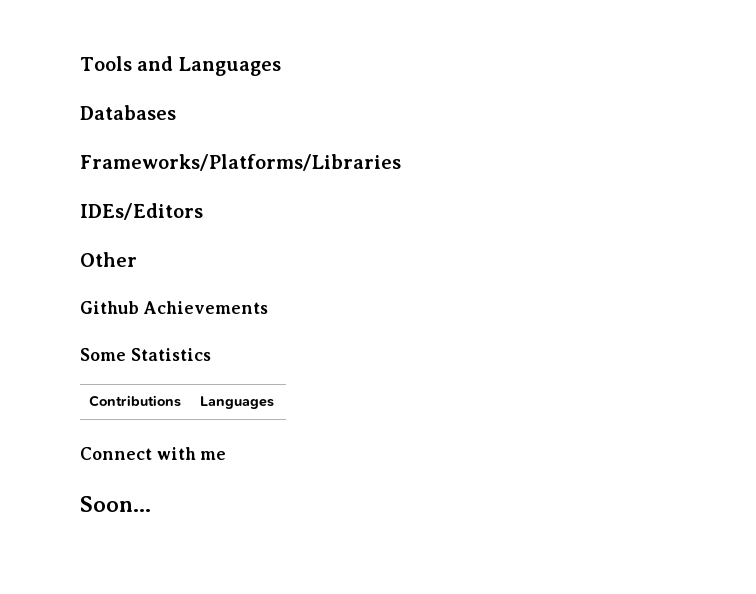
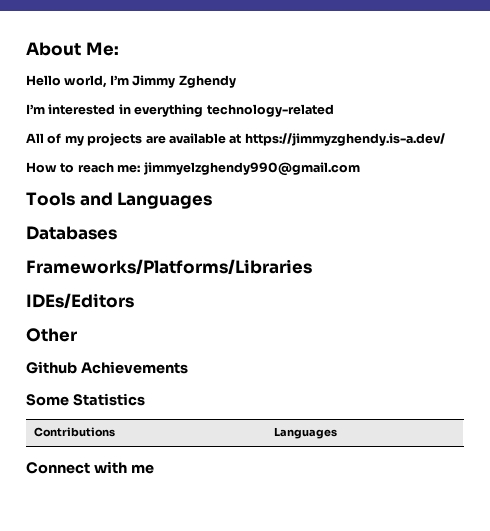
(80, 63) none -> [26,42,119,56] [26,75,236,88] [26,104,334,117] [26,133,445,146] [26,162,360,176] About Me: // Hello world, I’m Jimmy Zghendy // I’m interested in everything technology-related // All of my projects are available at https://jimmyzghendy.is-a.dev/ // How to reach me: jimmyelzghendy990@gmail.com //
[80,496,151,512] // Soon... -> (154, 469) none

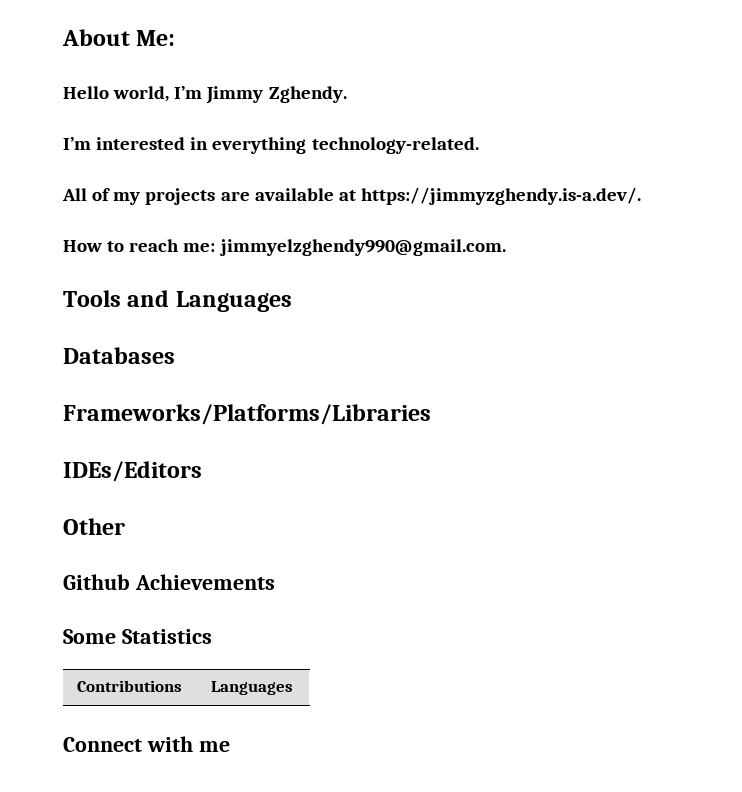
[178,75,236,88] Zghendy -> [268,86,347,103] Zghendy.
[206,104,334,117] technology-related -> [311,137,479,154] technology-related.
[244,133,445,146] https://jimmyzghendy.is-a.dev/ -> [360,187,641,205] https://jimmyzghendy.is-a.dev/.
[143,162,360,176] jimmyelzghendy990@gmail.com -> [219,239,506,256] jimmyelzghendy990@gmail.com.

